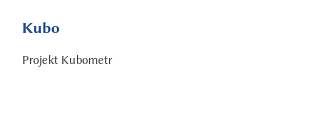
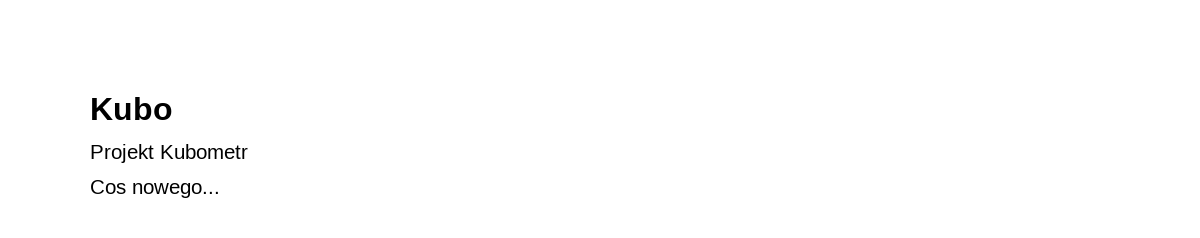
(114, 59) none -> [90,180,220,198] // Cos nowego...

